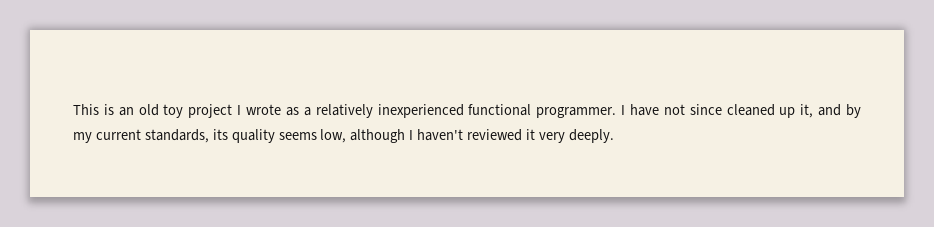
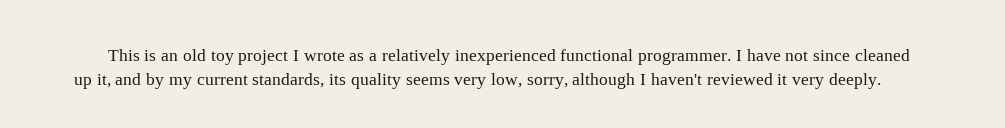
[320,129,347,143] low, -> [454,73,568,89] very low, sorry,

